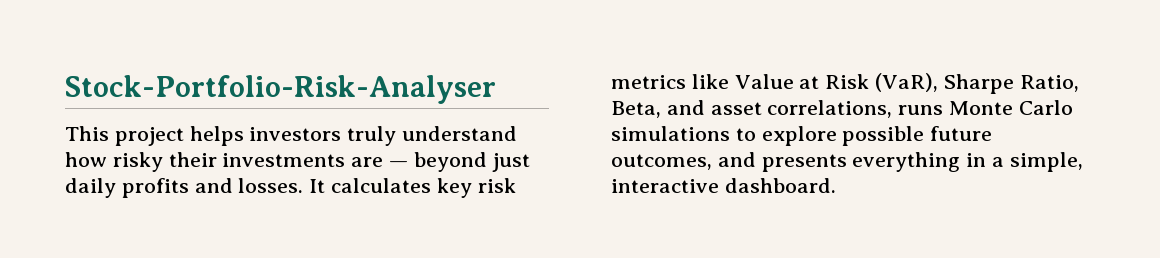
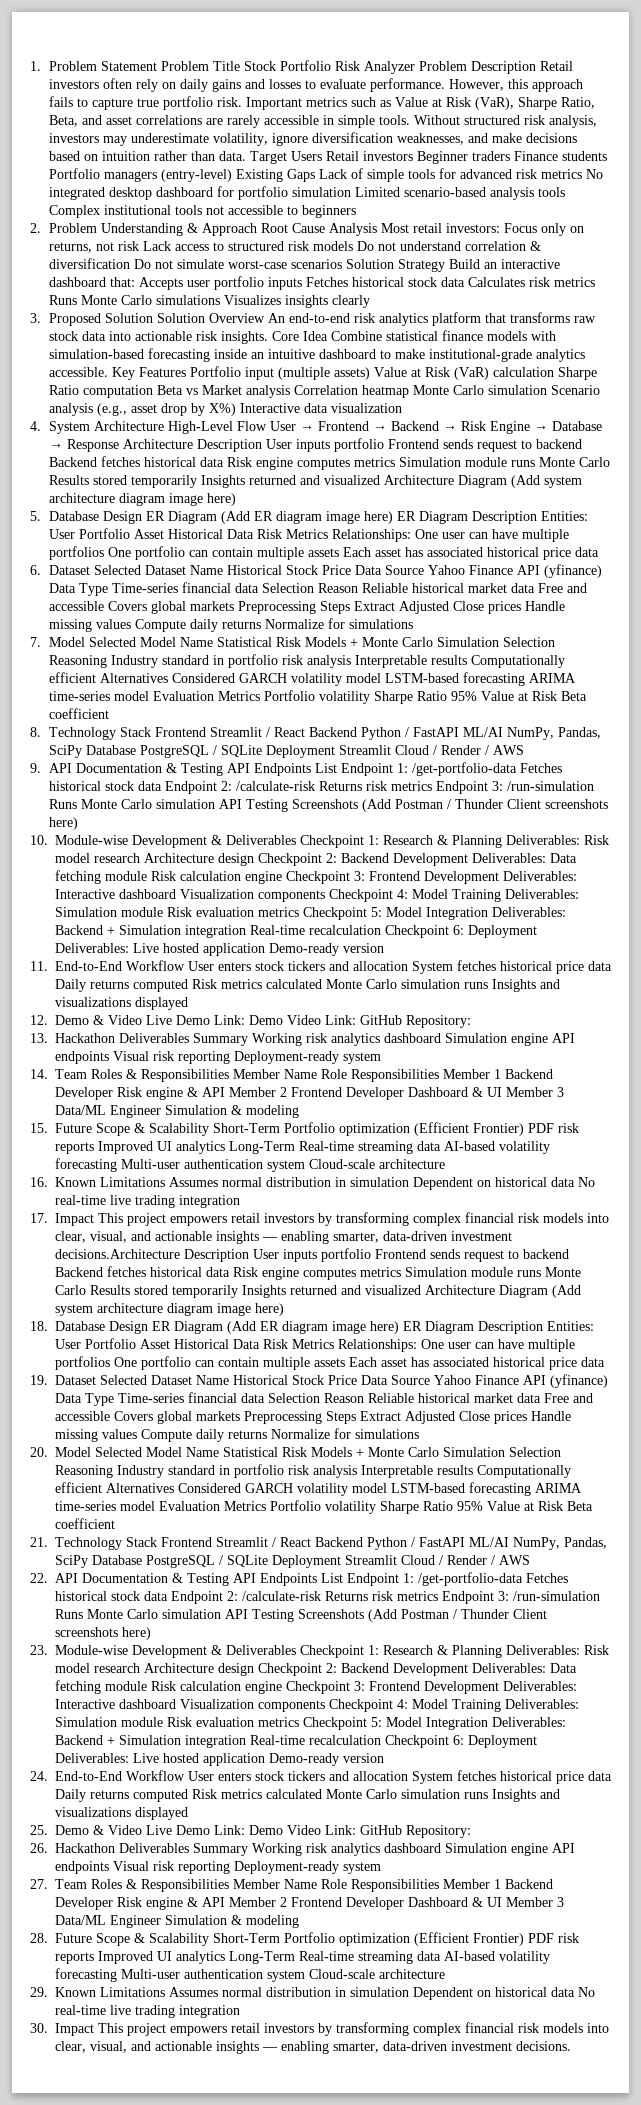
[65,75,496,104] [65,126,518,146] [65,152,530,172] [65,178,516,198] [611,74,729,89] Stock-Portfolio-Risk-Analyser // This project helps investors truly understand how risky their investments are — beyond just daily profits and losses. It calculates key risk metrics like -> [30,60,574,74] [49,78,584,92] [49,96,392,110] 1. Problem Statement Problem Title Stock Portfolio Risk Analyzer Problem Description Retail investors often rely on daily gains and losses to evaluate performance. However, this approach fails to capture true portfolio risk. Important metrics such as
[767,100,1073,118] [611,126,993,146] [611,152,1083,172] [611,178,836,193] correlations, runs Monte Carlo simulations to explore possible future outcomes, and presents everything in a simple, interactive dashboard. -> [136,115,598,128] [49,132,578,146] [49,151,608,164] [49,168,604,182] [49,186,566,200] [49,205,357,218] [30,223,585,236] [49,241,542,253] [49,258,561,272] [49,276,596,290] [49,295,371,308] [30,312,597,326] [49,330,557,344] [49,348,586,362] [49,366,598,380] [49,385,601,398] [49,403,403,416] [30,421,603,434] [49,438,583,452] [49,456,611,470] [49,475,583,488] [49,493,237,506] [30,511,589,524] [49,528,570,542] [49,546,600,560] [30,564,603,578] [49,582,588,596] [49,601,566,614] [49,618,414,632] [30,637,556,647] [49,654,566,668] [49,672,577,686] [49,690,588,704] [49,708,110,719] [30,727,602,740] [49,745,525,758] [30,762,563,776] [49,781,595,794] [49,799,609,812] [49,817,79,830] [30,835,609,848] [55,853,577,866] [55,870,577,884] [55,889,579,902] [55,907,566,920] [55,925,537,938] [55,943,384,956] [30,960,612,974] [55,979,560,992] [55,997,188,1010] [30,1015,471,1028] [30,1033,575,1046] [55,1051,381,1064] [30,1069,553,1082] [55,1087,564,1100] [55,1105,299,1118] [30,1122,579,1136] [55,1141,550,1154] [55,1158,445,1172] [30,1177,595,1190] [55,1195,240,1208] [30,1212,609,1226] [55,1231,512,1244] [55,1248,569,1262] [55,1266,581,1280] [55,1285,581,1298] [55,1303,284,1316] [30,1321,594,1334] [55,1338,575,1352] [55,1356,605,1370] [30,1374,608,1388] [55,1392,593,1406] [55,1411,571,1424] [55,1428,419,1442] [30,1447,561,1457] [55,1464,571,1478] [55,1482,582,1496] [55,1500,593,1514] [55,1518,115,1529] [30,1537,607,1550] [55,1555,530,1568] [30,1572,568,1586] [55,1591,600,1604] [55,1609,547,1622] [55,1627,151,1640] [30,1645,609,1658] [55,1663,577,1676] [55,1680,577,1694] [55,1699,579,1712] [55,1717,566,1730] [55,1735,537,1748] [55,1753,384,1766] [30,1770,612,1784] [55,1789,560,1802] [55,1807,188,1820] [30,1825,471,1838] [30,1843,575,1856] [55,1861,381,1874] [30,1879,553,1892] [55,1897,564,1910] [55,1915,299,1928] [30,1932,579,1946] [55,1951,550,1964] [55,1968,445,1982] [30,1987,595,2000] [55,2005,240,2018] [30,2022,609,2036] [55,2041,571,2054] correlations are rarely accessible in simple tools. Without structured risk analysis, investors may underestimate volatility, ignore diversification weaknesses, and make decisions based on intuition rather than data. Target Users Retail investors Beginner traders Finance students Portfolio managers (entry-level) Existing Gaps Lack of simple tools for advanced risk metrics No integrated desktop dashboard for portfolio simulation Limited scenario-based analysis tools Complex institutional tools not accessible to beginners // 2. Problem Understanding & Approach Root Cause Analysis Most retail investors: Focus only on returns, not risk Lack access to structured risk models Do not understand correlation & diversification Do not simulate worst-case scenarios Solution Strategy Build an interactive dashboard that: Accepts user portfolio inputs Fetches historical stock data Calculates risk metrics Runs Monte Carlo simulations Visualizes insights clearly // 3. Proposed Solution Solution Overview An end-to-end risk analytics platform that transforms raw stock data into actionable risk insights. Core Idea Combine statistical finance models with simulation-based forecasting inside an intuitive dashboard to make institutional-grade analytics accessible. Key Features Portfolio input (multiple assets) Value at Risk (VaR) calculation Sharpe Ratio computation Beta vs Market analysis Correlation heatmap Monte Carlo simulation Scenario analysis (e.g., asset drop by X%) Interactive data visualization // 4. System Architecture High-Level Flow User → Frontend → Backend → Risk Engine → Database → Response Architecture Description User inputs portfolio Frontend sends request to backend Backend fetches historical data Risk engine computes metrics Simulation module runs Monte Carlo Results stored temporarily Insights returned and visualized Architecture Diagram (Add system architecture diagram image here) // 5. Database Design ER Diagram (Add ER diagram image here) ER Diagram Description Entities: User Portfolio Asset Historical Data Risk Metrics Relationships: One user can have multiple portfolios One portfolio can contain multiple assets Each asset has associated historical price data // 6. Dataset Selected Dataset Name Historical Stock Price Data Source Yahoo Finance API (yfinance) Data Type Time-series financial data Selection Reason Reliable historical market data Free and accessible Covers global markets Preprocessing Steps Extract Adjusted Close prices Handle missing values Compute daily returns Normalize for simulations // 7. Model Selected Model Name Statistical Risk Models + Monte Carlo Simulation Selection Reasoning Industry standard in portfolio risk analysis Interpretable results Computationally efficient Alternatives Considered GARCH volatility model LSTM-based forecasting ARIMA time-series model Evaluation Metrics Portfolio volatility Sharpe Ratio 95% Value at Risk Beta coefficient // 8. Technology Stack Frontend Streamlit / React Backend Python / FastAPI ML/AI NumPy, Pandas, SciPy Database PostgreSQL / SQLite Deployment Streamlit Cloud / Render / AWS // 9. API Documentation & Testing API Endpoints List Endpoint 1: /get-portfolio-data Fetches historical stock data Endpoint 2: /calculate-risk Returns risk metrics Endpoint 3: /run-simulation Runs Monte Carlo simulation API Testing Screenshots (Add Postman / Thunder Client screenshots here) // 10. Module-wise Development & Deliverables Checkpoint 1: Research & Planning Deliverables: Risk model research Architecture design Checkpoint 2: Backend Development Deliverables: Data fetching module Risk calculation engine Checkpoint 3: Frontend Development Deliverables: Interactive dashboard Visualization components Checkpoint 4: Model Training Deliverables: Simulation module Risk evaluation metrics Checkpoint 5: Model Integration Deliverables: Backend + Simulation integration Real-time recalculation Checkpoint 6: Deployment Deliverables: Live hosted application Demo-ready version // 11. End-to-End Workflow User enters stock tickers and allocation System fetches historical price data Daily returns computed Risk metrics calculated Monte Carlo simulation runs Insights and visualizations displayed // 12. Demo & Video Live Demo Link: Demo Video Link: GitHub Repository: // 13. Hackathon Deliverables Summary Working risk analytics dashboard Simulation engine API endpoints Visual risk reporting Deployment-ready system // 14. Team Roles & Responsibilities Member Name Role Responsibilities Member 1 Backend Developer Risk engine & API Member 2 Frontend Developer Dashboard & UI Member 3 Data/ML Engineer Simulation & modeling // 15. Future Scope & Scalability Short-Term Portfolio optimization (Efficient Frontier) PDF risk reports Improved UI analytics Long-Term Real-time streaming data AI-based volatility forecasting Multi-user authentication system Cloud-scale architecture // 16. Known Limitations Assumes normal distribution in simulation Dependent on historical data No real-time live trading integration // 17. Impact This project empowers retail investors by transforming complex financial risk models into clear, visual, and actionable insights — enabling smarter, data-driven investment decisions.Architecture Description User inputs portfolio Frontend sends request to backend Backend fetches historical data Risk engine computes metrics Simulation module runs Monte Carlo Results stored temporarily Insights returned and visualized Architecture Diagram (Add system architecture diagram image here) // 18. Database Design ER Diagram (Add ER diagram image here) ER Diagram Description Entities: User Portfolio Asset Historical Data Risk Metrics Relationships: One user can have multiple portfolios One portfolio can contain multiple assets Each asset has associated historical price data // 19. Dataset Selected Dataset Name Historical Stock Price Data Source Yahoo Finance API (yfinance) Data Type Time-series financial data Selection Reason Reliable historical market data Free and accessible Covers global markets Preprocessing Steps Extract Adjusted Close prices Handle missing values Compute daily returns Normalize for simulations // 20. Model Selected Model Name Statistical Risk Models + Monte Carlo Simulation Selection Reasoning Industry standard in portfolio risk analysis Interpretable results Computationally efficient Alternatives Considered GARCH volatility model LSTM-based forecasting ARIMA time-series model Evaluation Metrics Portfolio volatility Sharpe Ratio 95% Value at Risk Beta coefficient // 21. Technology Stack Frontend Streamlit / React Backend Python / FastAPI ML/AI NumPy, Pandas, SciPy Database PostgreSQL / SQLite Deployment Streamlit Cloud / Render / AWS // 22. API Documentation & Testing API Endpoints List Endpoint 1: /get-portfolio-data Fetches historical stock data Endpoint 2: /calculate-risk Returns risk metrics Endpoint 3: /run-simulation Runs Monte Carlo simulation API Testing Screenshots (Add Postman / Thunder Client screenshots here) // 23. Module-wise Development & Deliverables Checkpoint 1: Research & Planning Deliverables: Risk model research Architecture design Checkpoint 2: Backend Development Deliverables: Data fetching module Risk calculation engine Checkpoint 3: Frontend Development Deliverables: Interactive dashboard Visualization components Checkpoint 4: Model Training Deliverables: Simulation module Risk evaluation metrics Checkpoint 5: Model Integration Deliverables: Backend + Simulation integration Real-time recalculation Checkpoint 6: Deployment Deliverables: Live hosted application Demo-ready version // 24. End-to-End Workflow User enters stock tickers and allocation System fetches historical price data Daily returns computed Risk metrics calculated Monte Carlo simulation runs Insights and visualizations displayed // 25. Demo & Video Live Demo Link: Demo Video Link: GitHub Repository: // 26. Hackathon Deliverables Summary Working risk analytics dashboard Simulation engine API endpoints Visual risk reporting Deployment-ready system // 27. Team Roles & Responsibilities Member Name Role Responsibilities Member 1 Backend Developer Risk engine & API Member 2 Frontend Developer Dashboard & UI Member 3 Data/ML Engineer Simulation & modeling // 28. Future Scope & Scalability Short-Term Portfolio optimization (Efficient Frontier) PDF risk reports Improved UI analytics Long-Term Real-time streaming data AI-based volatility forecasting Multi-user authentication system Cloud-scale architecture // 29. Known Limitations Assumes normal distribution in simulation Dependent on historical data No real-time live trading integration // 30. Impact This project empowers retail investors by transforming complex financial risk models into clear, visual, and actionable insights — enabling smarter, data-driven investment decisions.

